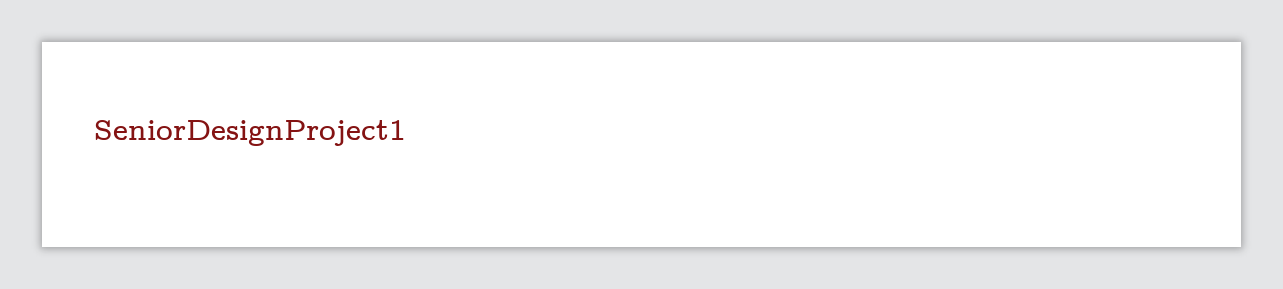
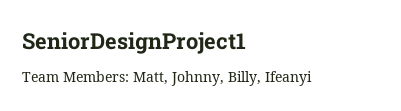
(406, 133) none -> [22,71,312,86] // Team Members: Matt, Johnny, Billy, Ifeanyi

